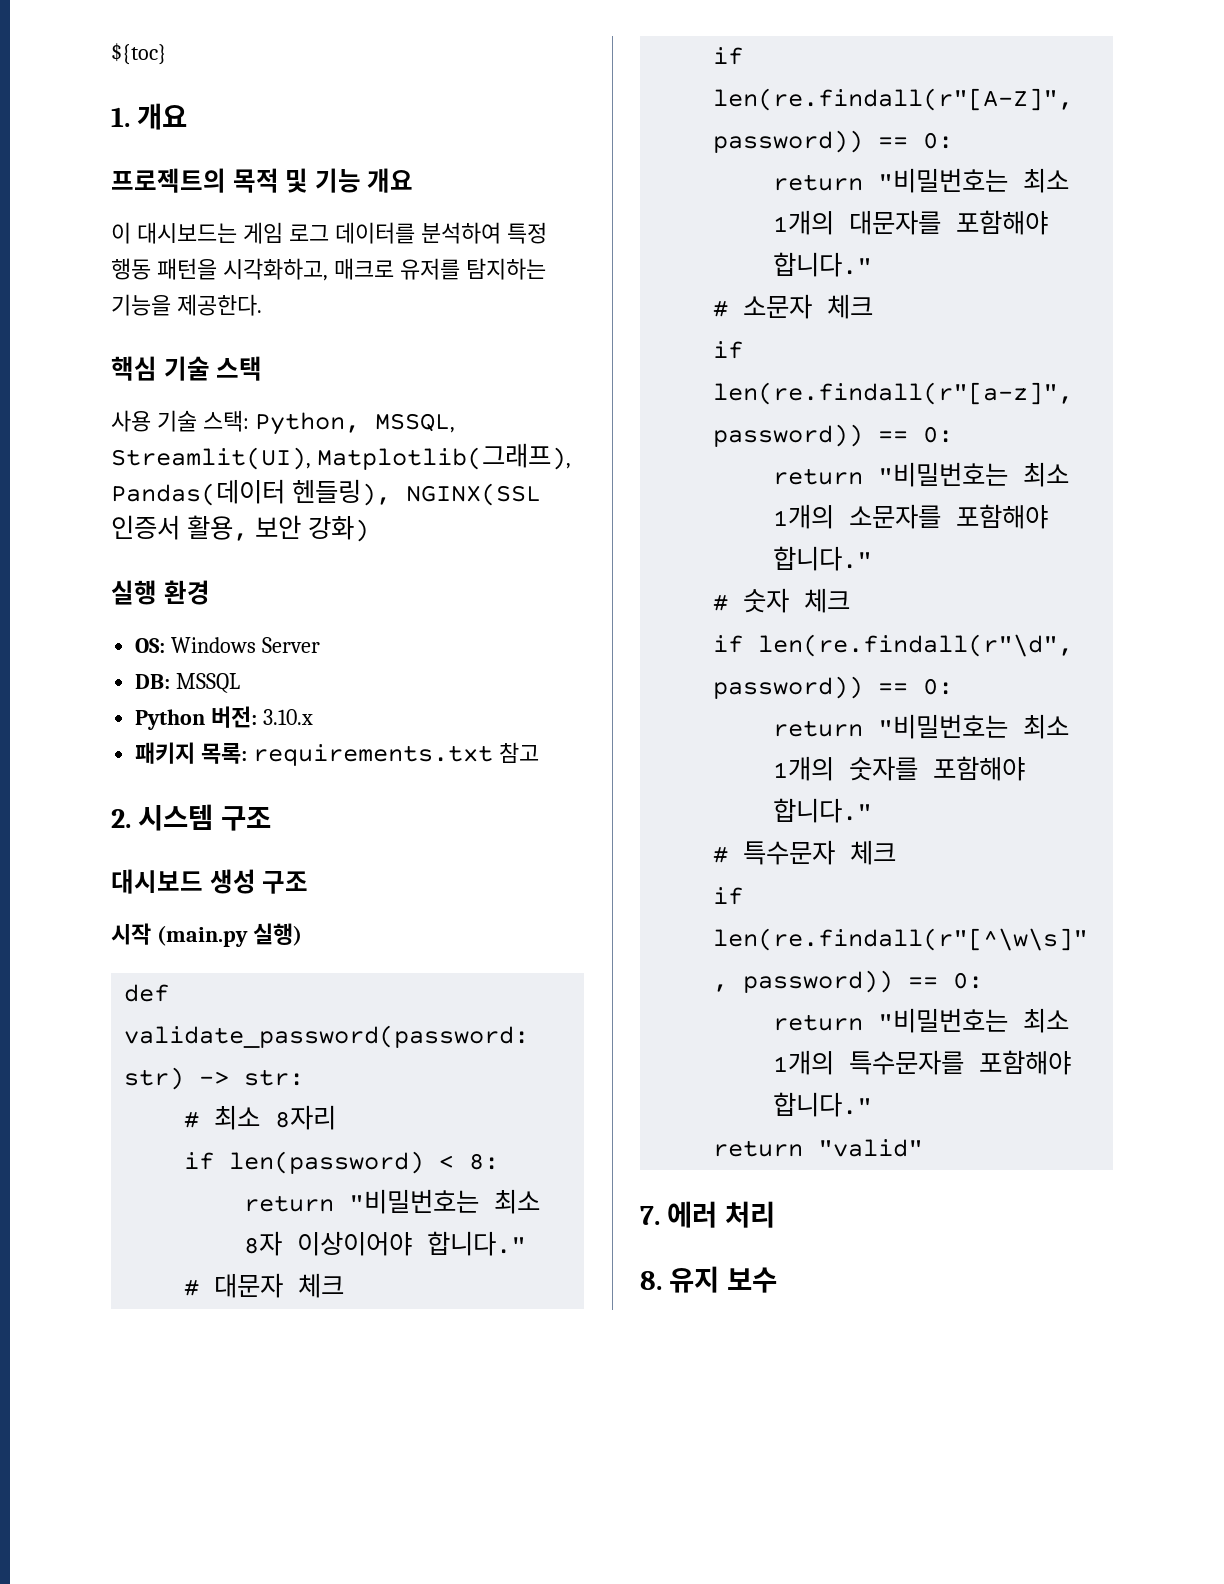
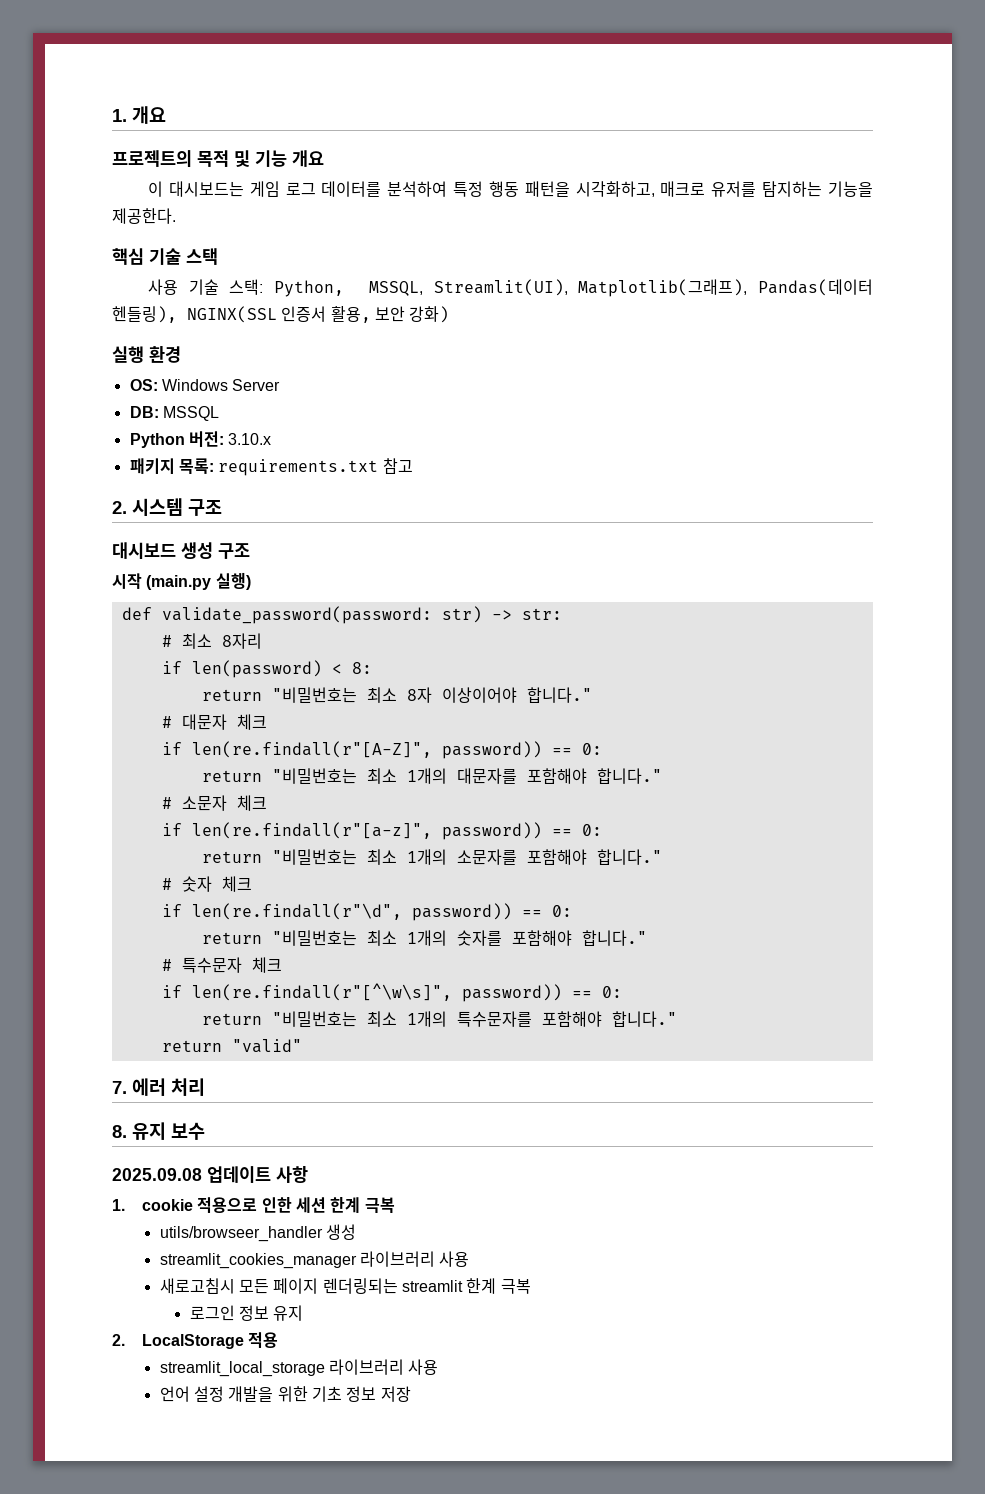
[111,43,167,65] ${toc} // -> (112, 115) none
(777, 1280) none -> [112,1166,308,1183] [112,1197,395,1213] [159,1224,356,1242] [159,1251,470,1269] [159,1278,531,1294] [189,1305,304,1321] [112,1332,279,1349] [159,1359,439,1377] [159,1386,411,1402] // 2025.09.08 업데이트 사항 // 1. cookie 적용으로 인한 세션 한계 극복 // utils/browseer_handler 생성 // streamlit_cookies_manager 라이브러리 사용 // 새로고침시 모든 페이지 렌더링되는 streamlit 한계 극복 // 로그인 정보 유지 // 2. LocalStorage 적용 // streamlit_local_storage 라이브러리 사용 // 언어 설정 개발을 위한 기초 정보 저장

